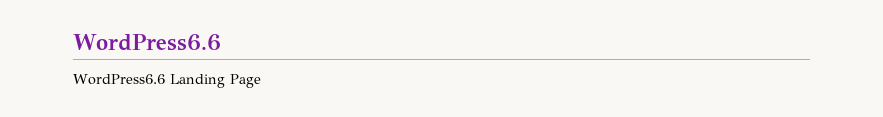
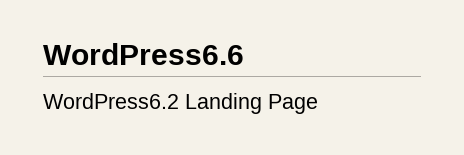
[73,74,165,85] WordPress6.6 -> [43,93,179,109] WordPress6.2

